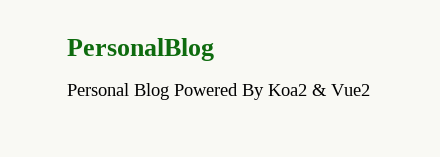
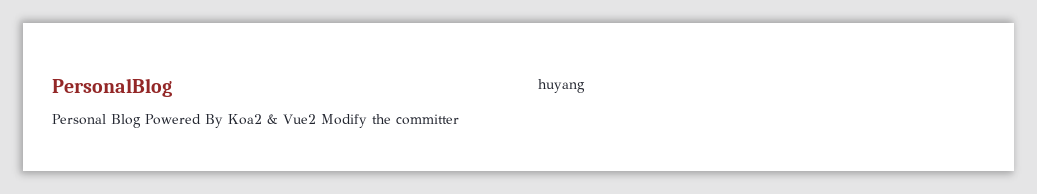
(370, 90) none -> [321,114,459,128] [538,79,585,93] Modify the committer huyang

